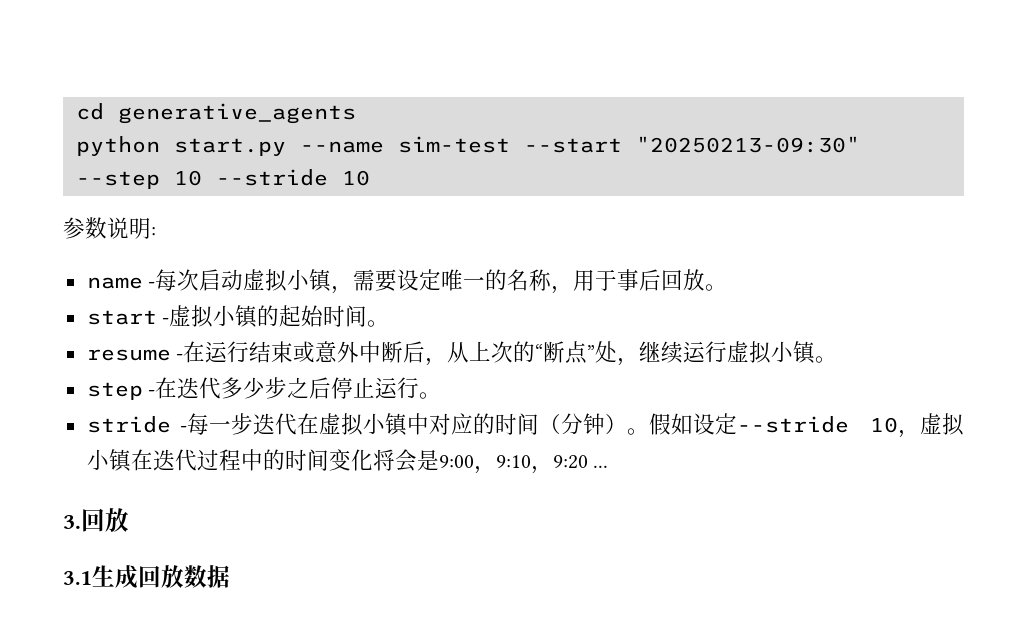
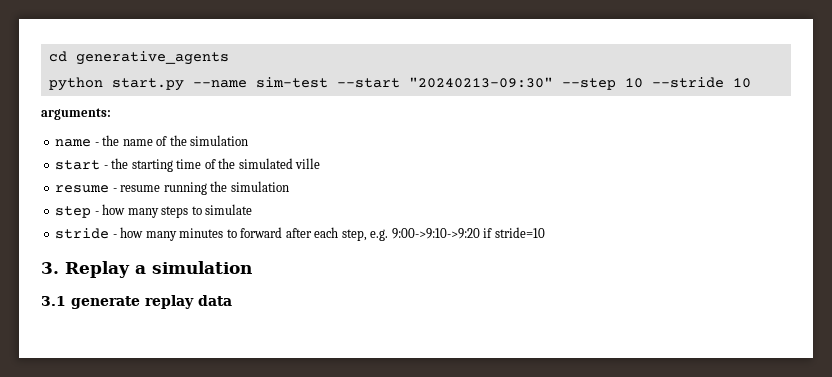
[635,136,860,153] "20250213-09:30" -> [408,77,553,88] "20240213-09:30"
[63,217,156,239] 参数说明: -> [41,108,111,120] arguments:
[155,269,728,294] [86,305,390,328] [86,341,838,366] [86,377,442,400] [86,413,964,438] [86,449,609,474] [63,508,129,532] [63,565,230,589] 每次启动虚拟小镇，需要设定唯一的名称，用于事后回放。 // start -虚拟小镇的起始时间。 // resume -在运行结束或意外中断后，从上次的“断点”处，继续运行虚拟小镇。 // step -在迭代多少步之后停止运行。 // stride -每一步迭代在虚拟小镇中对应的时间（分钟）。假如设定--stride 10，虚拟小镇在迭代过程中的时间变化将会是9:00，9:10，9:20 ... // 3.回放 // 3.1生成回放数据 -> [102,135,249,146] [55,158,321,172] [55,181,289,195] [55,204,253,218] [55,227,545,241] [41,261,252,278] [41,295,232,309] the name of the simulation // start - the starting time of the simulated ville // resume - resume running the simulation // step - how many steps to simulate // stride - how many minutes to forward after each step, e.g. 9:00->9:10->9:20 if stride=10 // 3. Replay a simulation // 3.1 generate replay data

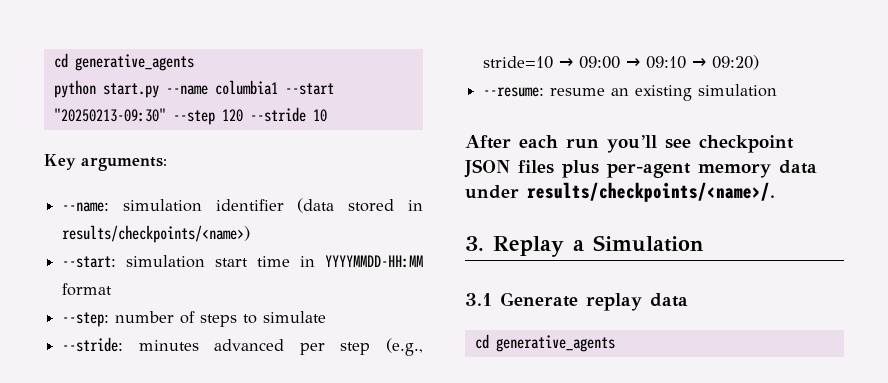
[255,77,643,90] sim-test --start "20240213-09:30" --step 10 -> [214,80,334,95] [53,108,243,125] columbia1 --start "20250213-09:30" --step 120
(751, 83) none -> [44,154,76,170] Key
[55,135,249,147] [55,158,321,172] [55,181,289,195] [55,204,253,218] [55,227,545,241] name - the name of the simulation // start - the starting time of the simulated ville // resume - resume running the simulation // step - how many steps to simulate // stride - how many minutes to forward after each step, e.g. 9:00->9:10->9:20 if stride=10 -> [62,198,423,213] [62,225,251,243] [62,255,424,268] [62,283,113,296] [62,311,327,327] [62,337,423,356] [483,55,760,70] [483,84,778,101] [465,135,794,153] [464,159,817,178] [465,182,775,202] --name: simulation identifier (data stored in results/checkpoints/<name>) // --start: simulation start time in YYYYMMDD-HH:MM format // --step: number of steps to simulate // --stride: minutes advanced per step (e.g., stride=10 → 09:00 → 09:10 → 09:20) // --resume: resume an existing simulation // After each run you’ll see checkpoint JSON files plus per-agent memory data under results/checkpoints/<name>/.
[152,261,252,274] simulation -> [593,235,704,252] Simulation
[71,296,140,309] generate -> [500,292,578,307] Generate
(232, 300) none -> [474,334,615,352] // cd generative_agents

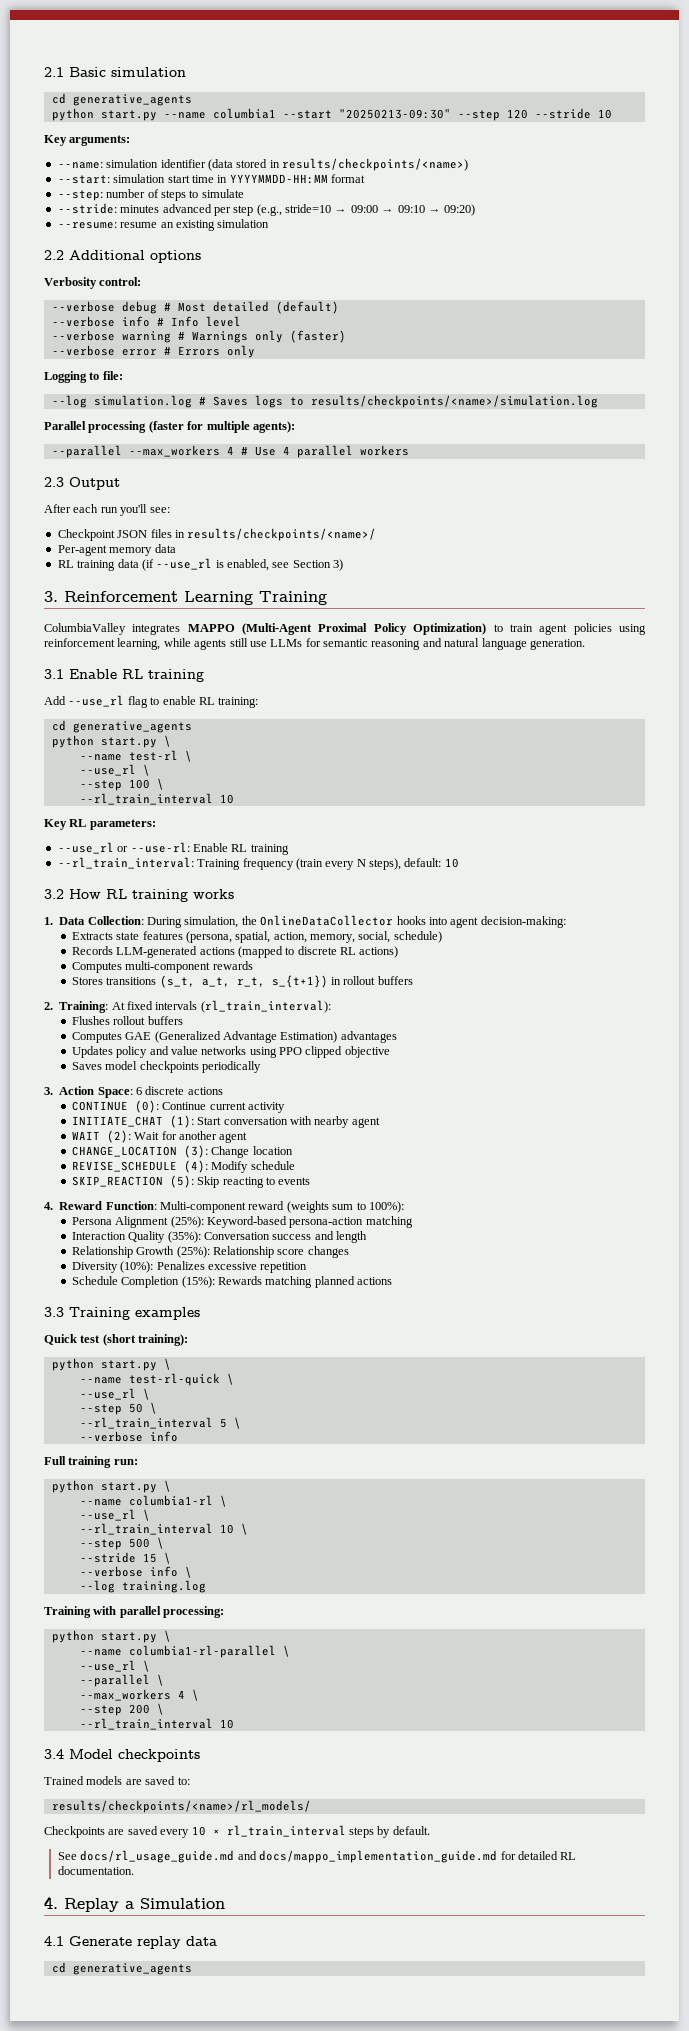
(53, 60) none -> [44,67,186,77] 2.1 Basic simulation //
[465,135,794,153] [464,159,817,178] [465,182,775,202] [465,236,484,251] After each run you’ll see checkpoint JSON files plus per-agent memory data under results/checkpoints/<name>/. // 3. -> [44,250,201,263] [44,277,142,289] [51,301,339,314] [51,316,241,327] [51,330,346,343] [51,345,255,358] [44,371,123,383] [51,395,598,408] [44,421,295,433] [51,445,409,458] [44,477,120,490] [44,504,170,516] [57,528,377,541] [57,544,176,556] [57,558,344,571] [44,591,327,605] [44,623,647,635] [44,638,585,650] [44,669,204,682] [44,695,259,708] [51,720,192,733] [51,735,171,748] [79,750,192,762] [79,764,150,776] [79,778,164,791] [79,793,234,805] [44,819,156,830] [57,842,289,855] [57,857,459,870] [44,889,234,902] [44,915,566,928] [71,931,442,943] [71,946,399,958] [71,961,253,973] [71,975,413,988] [44,1000,331,1013] [71,1016,183,1025] [71,1031,397,1043] [71,1046,390,1058] [71,1061,261,1073] [44,1086,223,1098] [71,1100,285,1113] [71,1115,380,1128] [71,1130,248,1143] [71,1145,293,1158] [71,1160,295,1173] [71,1175,311,1188] [44,1201,404,1213] [71,1216,413,1228] [71,1231,368,1243] [71,1246,349,1258] [71,1261,308,1273] [71,1276,393,1288] [44,1307,200,1320] [44,1334,189,1346] [51,1358,171,1371] [79,1373,234,1386] [79,1388,150,1400] [79,1402,157,1415] [79,1417,241,1429] [79,1431,178,1442] [44,1456,138,1468] [51,1480,171,1493] [79,1495,227,1507] [79,1509,150,1521] [79,1523,248,1535] [79,1537,164,1550] [79,1552,171,1564] [79,1566,192,1578] [79,1580,206,1593] [44,1606,225,1618] [51,1630,171,1643] [79,1645,290,1658] [79,1660,150,1672] [79,1674,164,1687] [79,1689,199,1701] [79,1703,164,1716] [79,1718,234,1730] [44,1749,200,1762] [44,1776,190,1785] [51,1800,311,1813] [44,1825,430,1838] [58,1850,577,1863] [58,1866,135,1875] [44,1896,58,1909] 2.2 Additional options // Verbosity control: // --verbose debug # Most detailed (default) // --verbose info # Info level // --verbose warning # Warnings only (faster) // --verbose error # Errors only // Logging to file: // --log simulation.log # Saves logs to results/checkpoints/<name>/simulation.log // Parallel processing (faster for multiple agents): // --parallel --max_workers 4 # Use 4 parallel workers // 2.3 Output // After each run you'll see: // Checkpoint JSON files in results/checkpoints/<name>/ // Per-agent memory data // RL training data (if --use_rl is enabled, see Section 3) // 3. Reinforcement Learning Training // ColumbiaValley integrates MAPPO (Multi-Agent Proximal Policy Optimization) to train agent policies using reinforcement learning, while agents still use LLMs for semantic reasoning and natural language generation. // 3.1 Enable RL training // Add --use_rl flag to enable RL training: // cd generative_agents // python start.py \ // --name test-rl \ // --use_rl \ // --step 100 \ // --rl_train_interval 10 // Key RL parameters: // --use_rl or --use-rl: Enable RL training // --rl_train_interval: Training frequency (train every N steps), default: 10 // 3.2 How RL training works // 1. Data Collection: During simulation, the OnlineDataCollector hooks into agent decision-making: // Extracts state features (persona, spatial, action, memory, social, schedule) // Records LLM-generated actions (mapped to discrete RL actions) // Computes multi-component rewards // Stores transitions (s_t, a_t, r_t, s_{t+1}) in rollout buffers // 2. Training: At fixed intervals (rl_train_interval): // Flushes rollout buffers // Computes GAE (Generalized Advantage Estimation) advantages // Updates policy and value networks using PPO clipped objective // Saves model checkpoints periodically // 3. Action Space: 6 discrete actions // CONTINUE (0): Continue current activity // INITIATE_CHAT (1): Start conversation with nearby agent // WAIT (2): Wait for another agent // CHANGE_LOCATION (3): Change location // REVISE_SCHEDULE (4): Modify schedule // SKIP_REACTION (5): Skip reacting to events // 4. Reward Function: Multi-component reward (weights sum to 100%): // Persona Alignment (25%): Keyword-based persona-action matching // Interaction Quality (35%): Conversation success and length // Relationship Growth (25%): Relationship score changes // Diversity (10%): Penalizes excessive repetition // Schedule Completion (15%): Rewards matching planned actions // 3.3 Training examples // Quick test (short training): // python start.py \ // --name test-rl-quick \ // --use_rl \ // --step 50 \ // --rl_train_interval 5 \ // --verbose info // Full training run: // python start.py \ // --name columbia1-rl \ // --use_rl \ // --rl_train_interval 10 \ // --step 500 \ // --stride 15 \ // --verbose info \ // --log training.log // Training with parallel processing: // python start.py \ // --name columbia1-rl-parallel \ // --use_rl \ // --parallel \ // --max_workers 4 \ // --step 200 \ // --rl_train_interval 10 // 3.4 Model checkpoints // Trained models are saved to: // results/checkpoints/<name>/rl_models/ // Checkpoints are saved every 10 × rl_train_interval steps by default. // See docs/rl_usage_guide.md and docs/mappo_implementation_guide.md for detailed RL documentation. // 4.
[465,293,492,306] 3.1 -> [44,1936,64,1946] 4.1

